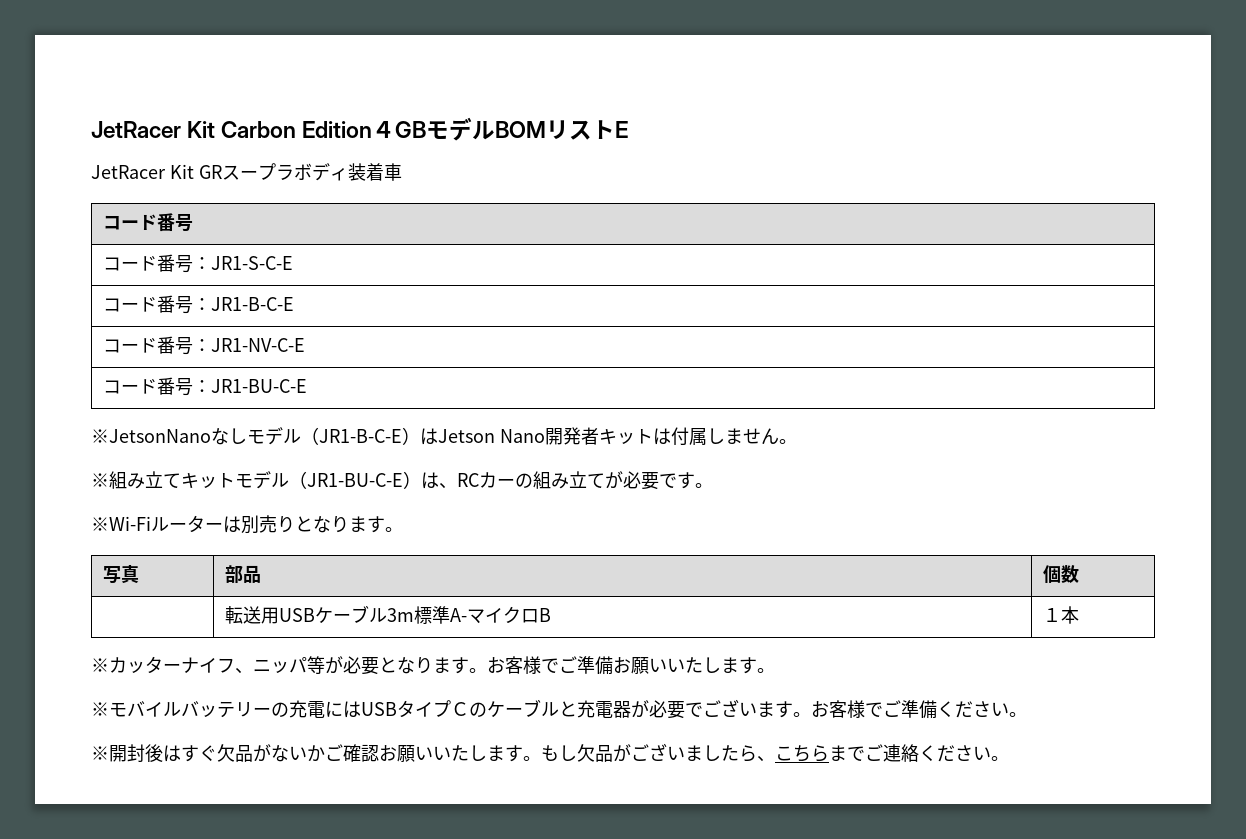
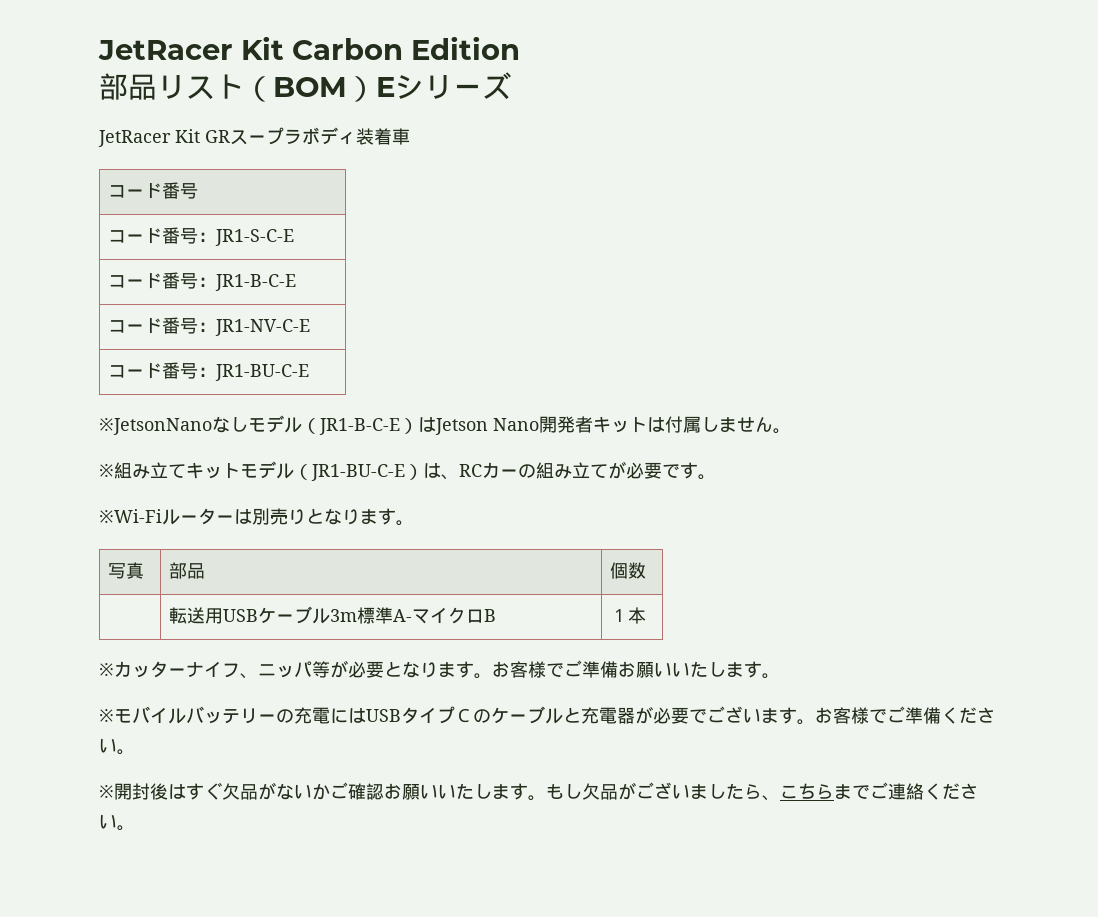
[372,117,616,141] ４GBモデルBOMリスト -> [99,73,376,102] // 部品リスト（BOM）
(629, 129) none -> [395,72,511,100] シリーズ

